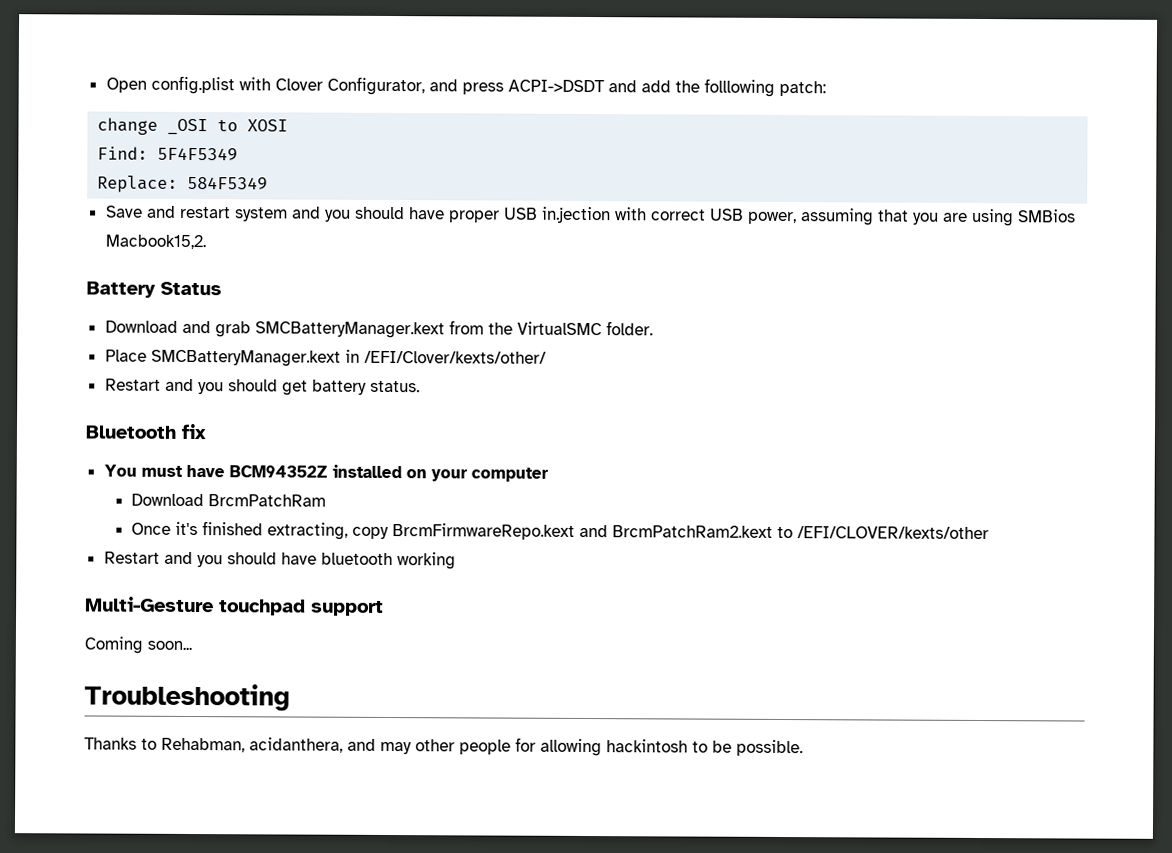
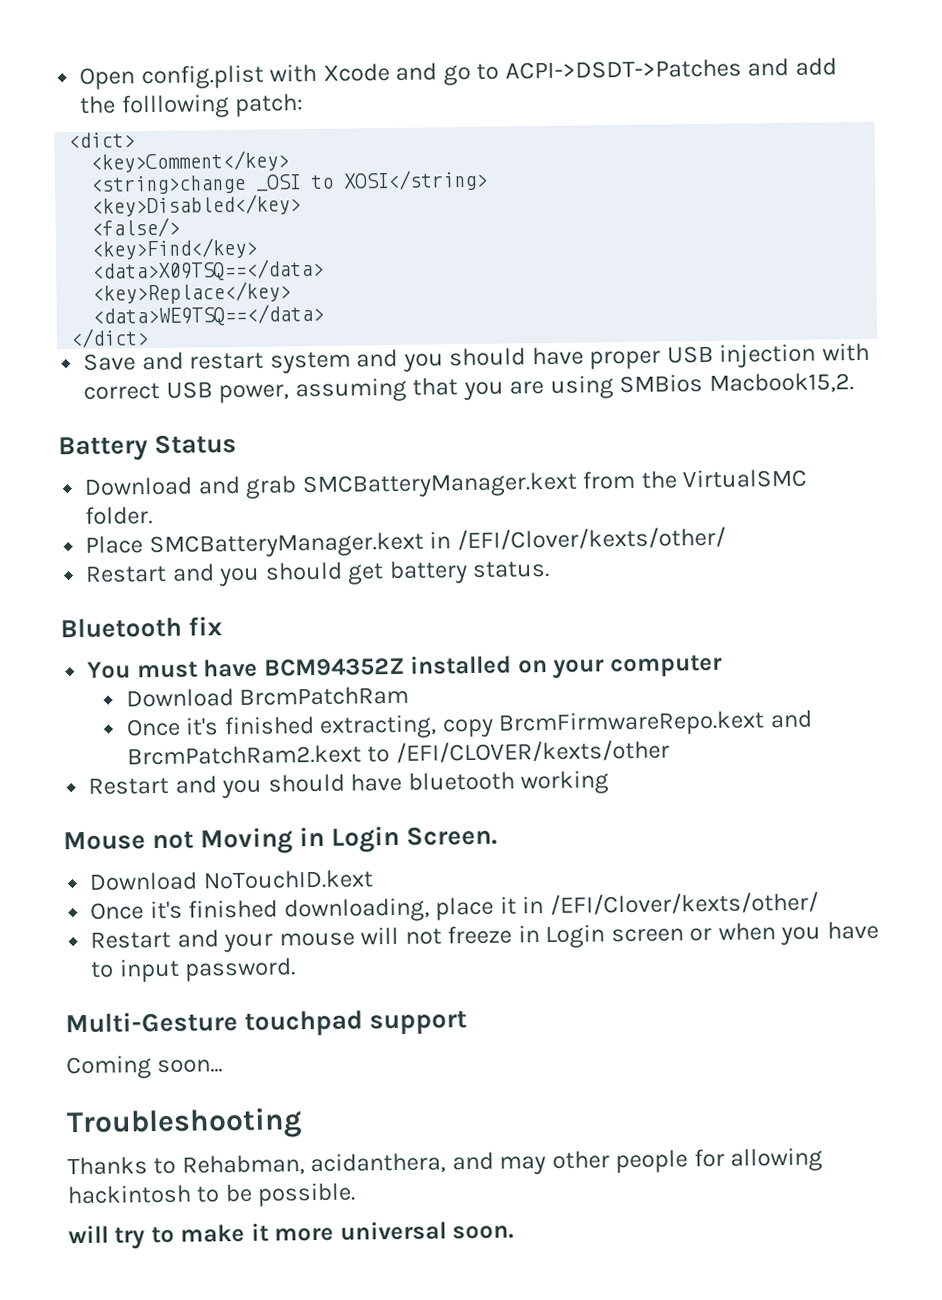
[274,76,605,96] Clover Configurator, and press ACPI->DSDT -> [322,58,742,86] Xcode and go to ACPI->DSDT->Patches
[97,117,289,136] [97,146,239,161] [97,175,269,193] change _OSI to XOSI // Find: 5F4F5349 // Replace: 584F5349 -> [68,132,136,149] [90,150,290,173] [90,169,489,195] [91,194,302,217] [91,217,181,238] [91,237,258,260] [92,258,325,282] [92,281,292,305] [92,303,325,327] [70,328,150,349] <dict> // <key>Comment</key> // <string>change _OSI to XOSI</string> // <key>Disabled</key> // <false/> // <key>Find</key> // <data>X09TSQ==</data> // <key>Replace</key> // <data>WE9TSQ==</data> // </dict>
[541,206,611,224] in.jection -> [719,343,817,368] injection
(456, 561) none -> [63,825,499,855] [89,869,374,891] [90,891,819,923] [90,920,879,953] [90,957,297,983] // Mouse not Moving in Login Screen. // Download NoTouchID.kext // Once it's finished downloading, place it in /EFI/Clover/kexts/other/ // Restart and your mouse will not freeze in Login screen or when you have to input password.
(803, 748) none -> [68,1220,515,1250] // will try to make it more universal soon.

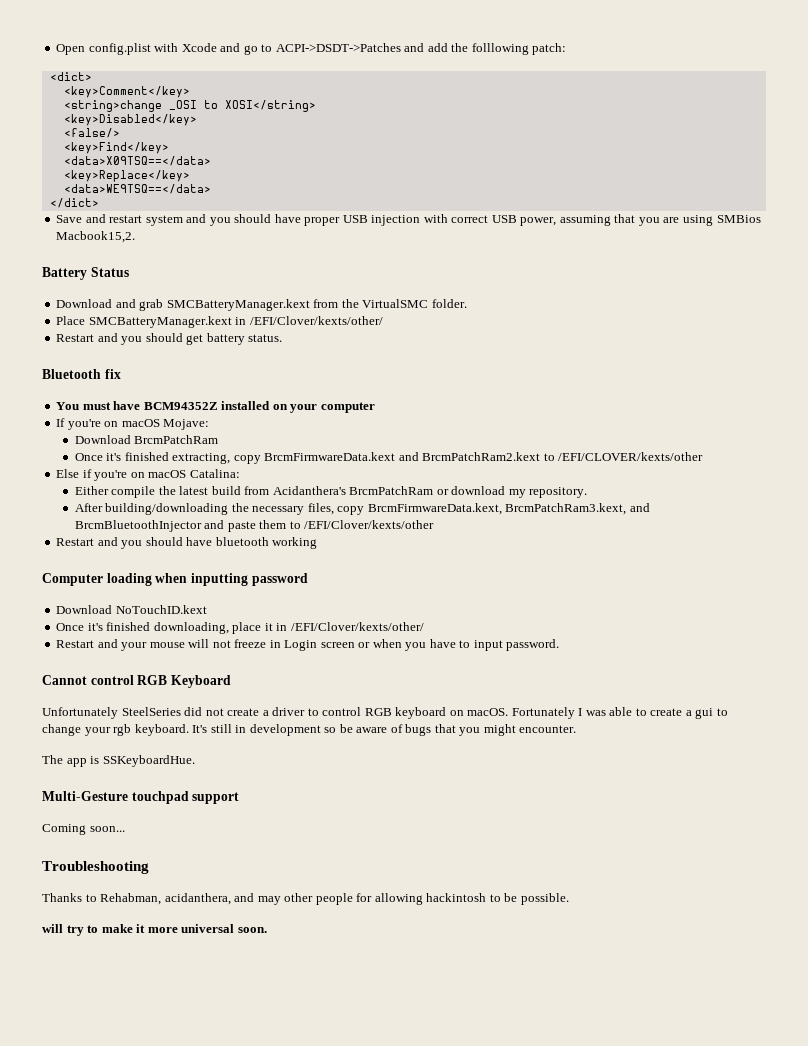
(723, 666) none -> [56,418,210,430] // If you're on macOS Mojave:
[498,710,766,737] BrcmFirmwareRepo.kext -> [264,452,396,461] BrcmFirmwareData.kext
(670, 751) none -> [56,469,240,481] [74,486,588,498] [74,503,650,515] [74,520,435,532] // Else if you're on macOS Catalina: // Either compile the latest build from Acidanthera's BrcmPatchRam or download my repository. // After building/downloading the necessary files, copy BrcmFirmwareData.kext, BrcmPatchRam3.kext, and BrcmBluetoothInjector and paste them to /EFI/Clover/kexts/other
[63,825,499,855] Mouse not Moving in Login Screen. -> [42,573,308,586] Computer loading when inputting password
(297, 969) none -> [42,675,231,688] [42,707,728,719] [42,724,577,736] [42,755,195,767] // Cannot control RGB Keyboard // Unfortunately SteelSeries did not create a driver to control RGB keyboard on macOS. Fortunately I was able to create a gui to change your rgb keyboard. It's still in development so be aware of bugs that you might encounter. // The app is SSKeyboardHue.

